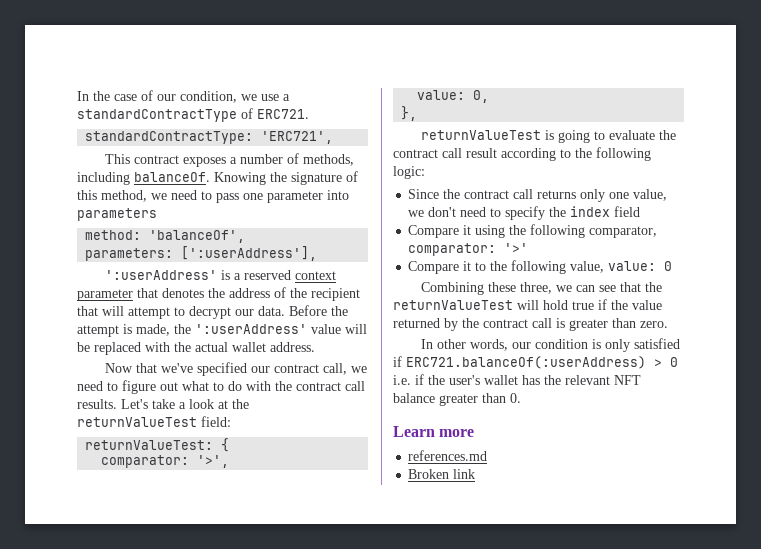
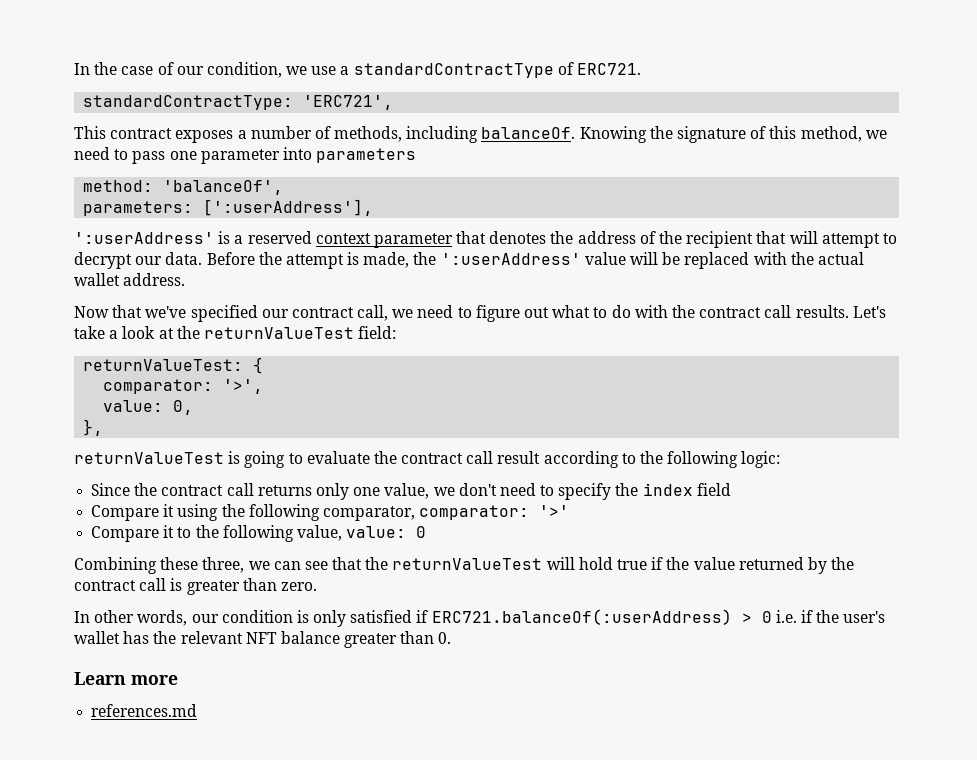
[408,469,476,479] // Broken link -> (198, 710) none

